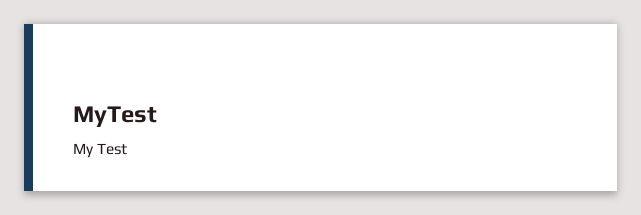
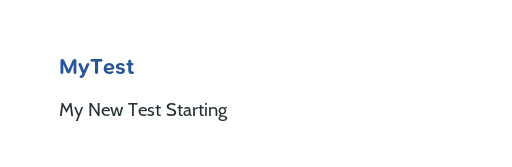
[97,143,128,155] Test -> [87,103,228,121] New Test Starting

